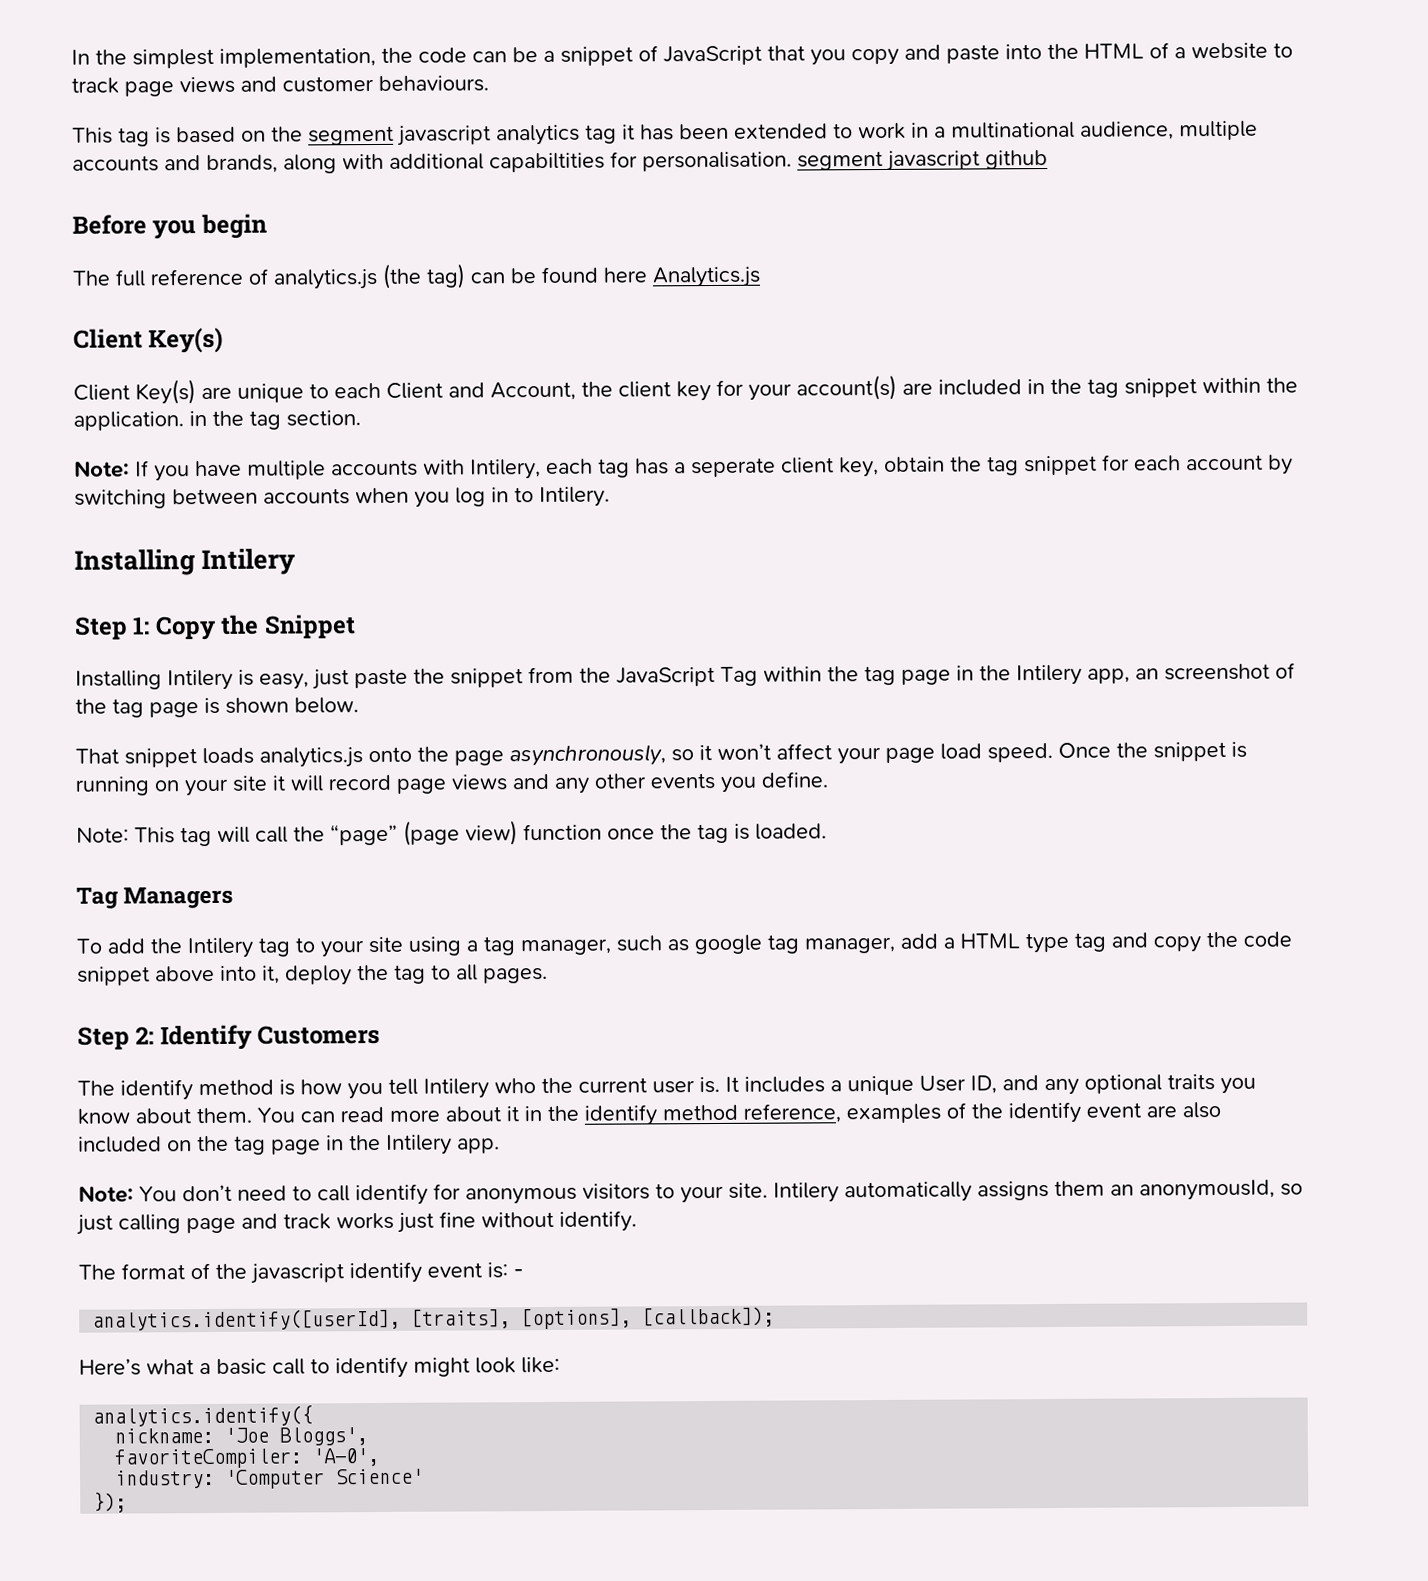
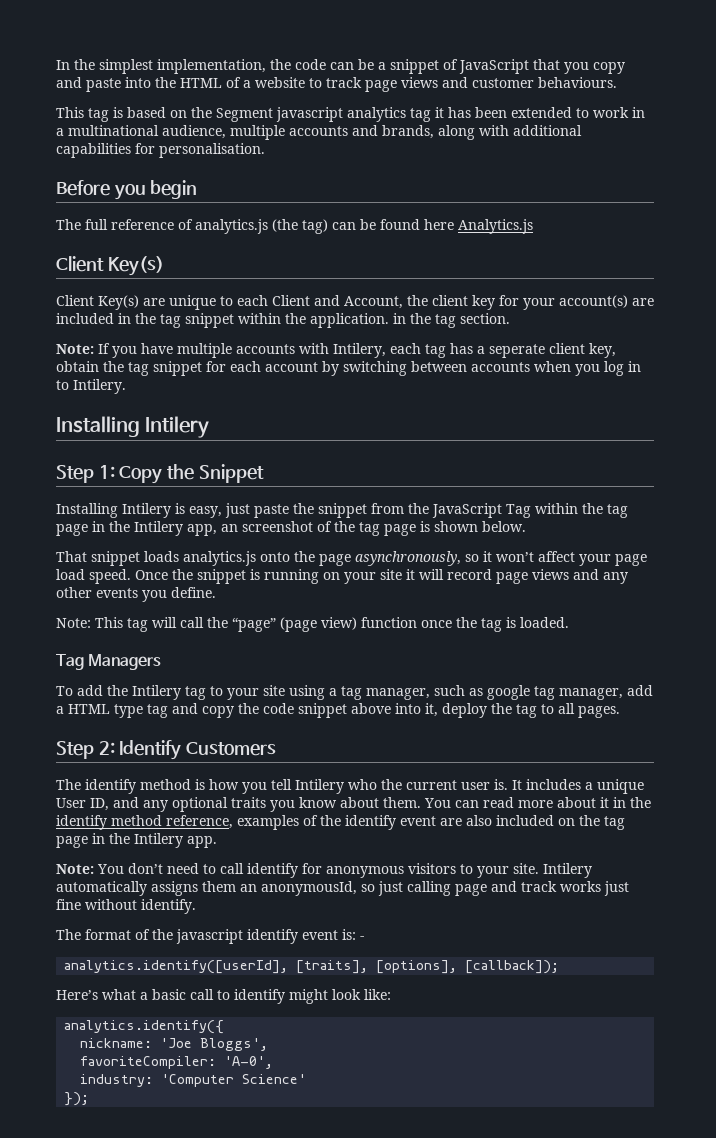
[308,125,394,146] segment -> [216,108,273,122] Segment
[489,152,605,173] capabiltities -> [56,143,131,158] capabilities
[797,150,1048,171] segment javascript github -> (265, 150) none

